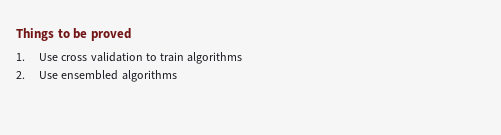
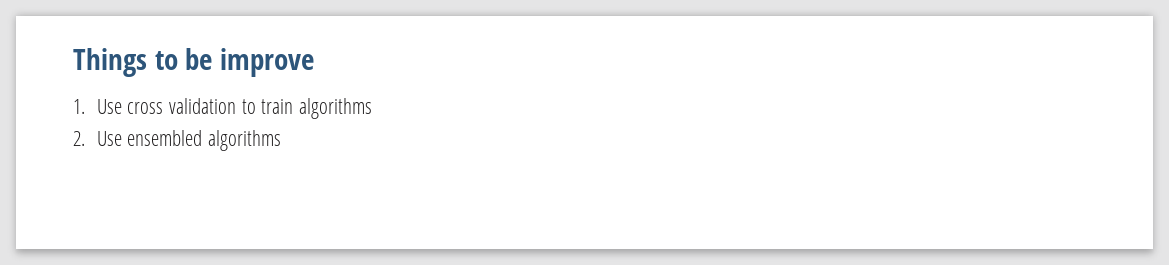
[90,28,131,41] proved -> [220,48,315,77] improve

